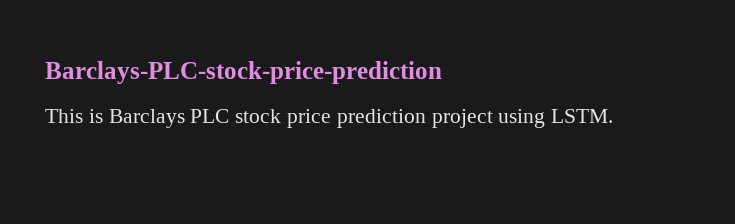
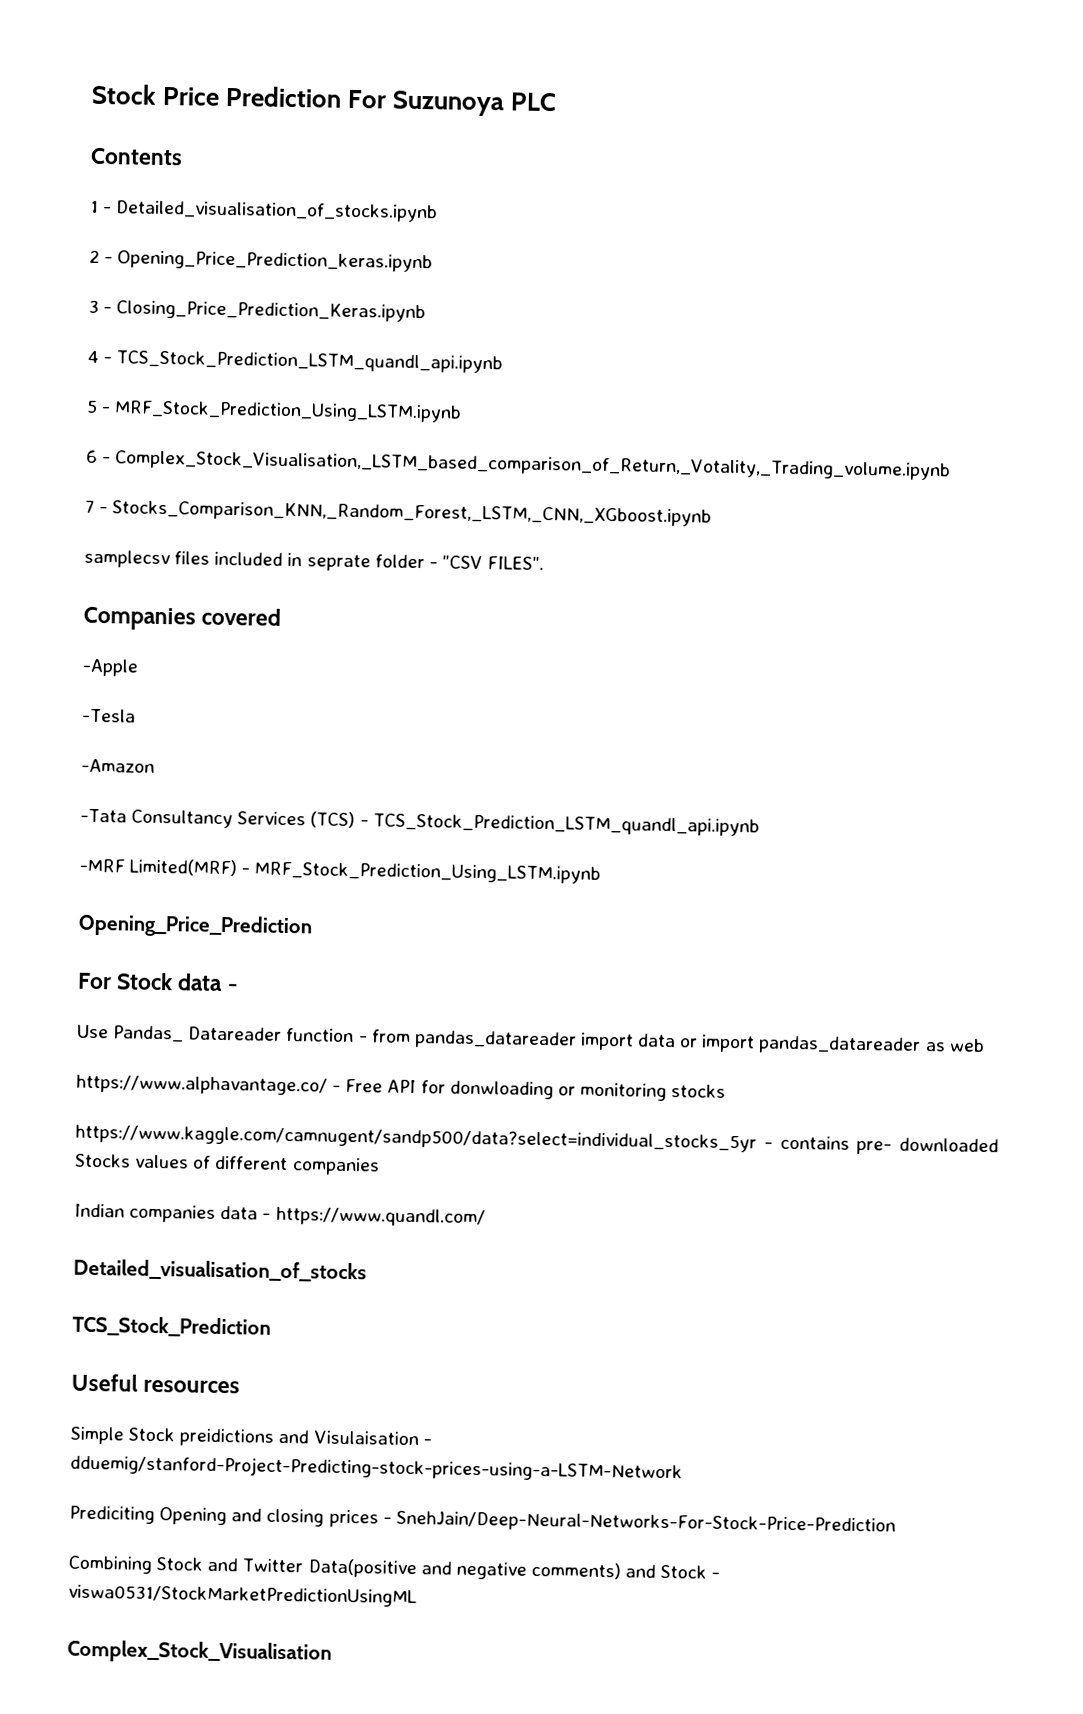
[45,61,442,84] [45,109,614,128] Barclays-PLC-stock-price-prediction // This is Barclays PLC stock price prediction project using LSTM. -> [91,83,557,117] [90,147,183,166] [90,200,439,223] [89,249,434,273] [88,299,427,323] [87,350,504,374] [86,399,463,423] [86,449,952,481] [85,499,713,527] [84,549,545,572] [83,606,282,631] [82,658,139,677] [82,708,136,723] [81,758,155,773] [80,808,760,837] [79,858,602,884] [78,913,313,939] [77,972,238,992] [77,1024,985,1055] [76,1074,727,1101] [75,1124,999,1155] [75,1153,380,1176] [74,1203,486,1228] [73,1258,367,1283] [72,1315,271,1338] [71,1373,241,1394] [70,1426,432,1447] [70,1454,683,1483] [69,1505,896,1536] [68,1555,721,1580] [68,1584,417,1608] [67,1639,332,1665] Stock Price Prediction For Suzunoya PLC // Contents // 1 - Detailed_visualisation_of_stocks.ipynb // 2 - Opening_Price_Prediction_keras.ipynb // 3 - Closing_Price_Prediction_Keras.ipynb // 4 - TCS_Stock_Prediction_LSTM_quandl_api.ipynb // 5 - MRF_Stock_Prediction_Using_LSTM.ipynb // 6 - Complex_Stock_Visualisation,_LSTM_based_comparison_of_Return,_Votality,_Trading_volume.ipynb // 7 - Stocks_Comparison_KNN,_Random_Forest,_LSTM,_CNN,_XGboost.ipynb // samplecsv files included in seprate folder - "CSV FILES". // Companies covered // -Apple // -Tesla // -Amazon // -Tata Consultancy Services (TCS) - TCS_Stock_Prediction_LSTM_quandl_api.ipynb // -MRF Limited(MRF) - MRF_Stock_Prediction_Using_LSTM.ipynb // Opening_Price_Prediction // For Stock data - // Use Pandas_ Datareader function - from pandas_datareader import data or import pandas_datareader as web // https://www.alphavantage.co/ - Free API for donwloading or monitoring stocks // https://www.kaggle.com/camnugent/sandp500/data?select=individual_stocks_5yr - contains pre- downloaded Stocks values of different companies // Indian companies data - https://www.quandl.com/ // Detailed_visualisation_of_stocks // TCS_Stock_Prediction // Useful resources // Simple Stock preidictions and Visulaisation - dduemig/stanford-Project-Predicting-stock-prices-using-a-LSTM-Network // Prediciting Opening and closing prices - SnehJain/Deep-Neural-Networks-For-Stock-Price-Prediction // Combining Stock and Twitter Data(positive and negative comments) and Stock - viswa0531/StockMarketPredictionUsingML // Complex_Stock_Visualisation

